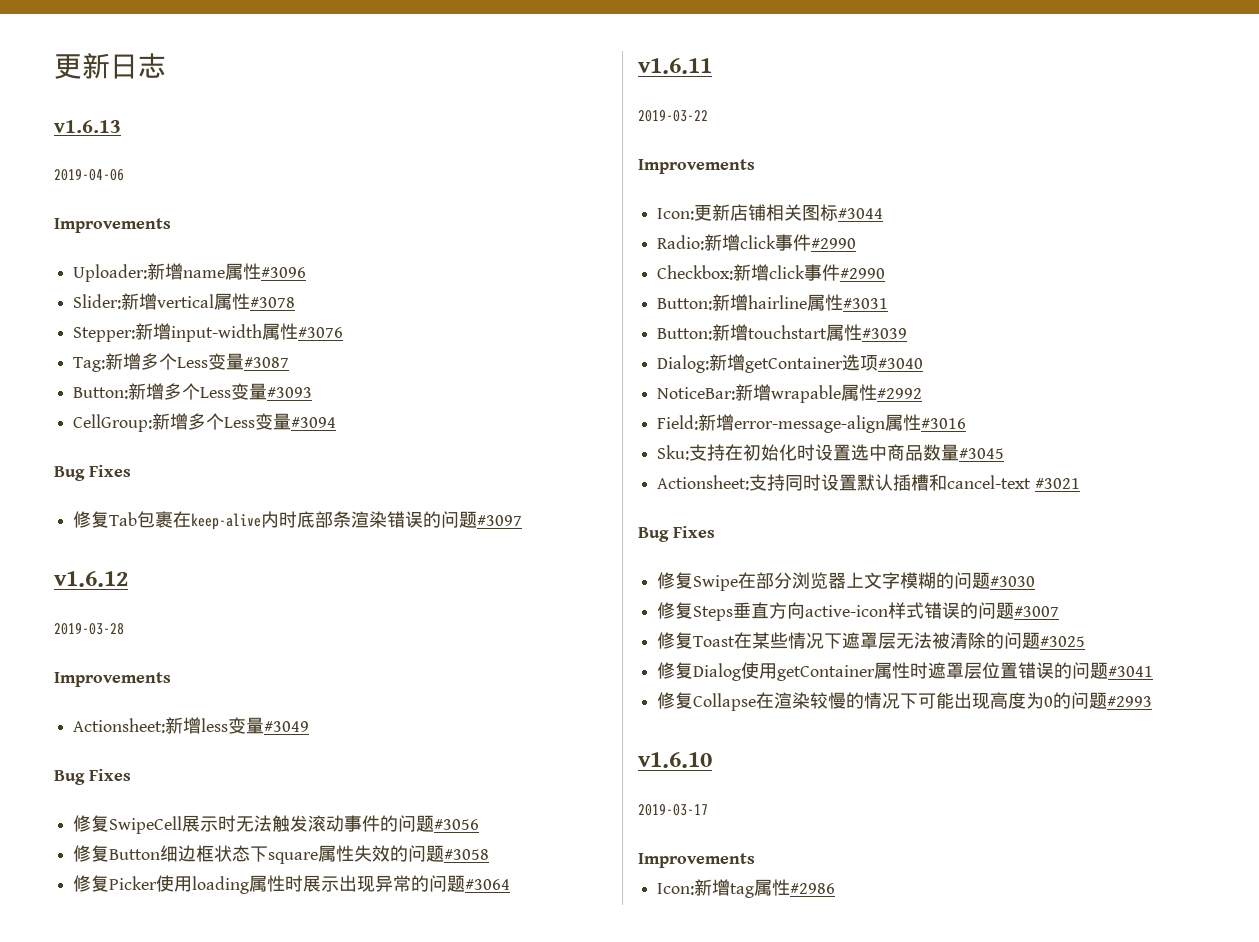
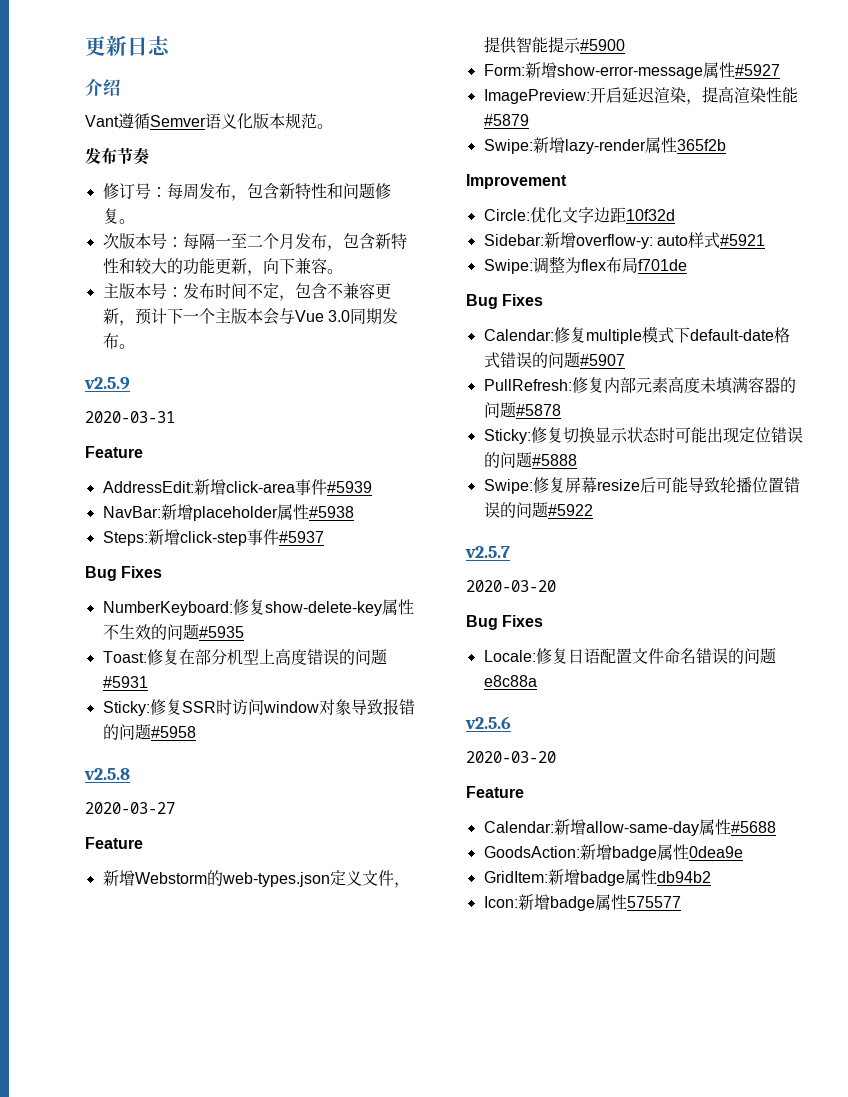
[54,120,121,133] [54,169,124,181] [54,218,171,233] [73,263,307,282] [73,293,296,310] [73,323,344,342] [73,353,290,372] [73,383,313,400] [73,413,337,432] [54,465,131,481] [73,511,523,530] [54,571,128,587] [54,623,124,635] [54,672,171,687] [73,717,310,734] [54,769,131,785] [73,815,480,834] [73,845,490,864] [73,875,511,894] [638,58,712,74] [638,110,708,122] [638,159,755,174] [657,204,884,221] [657,234,857,251] [657,264,886,281] [657,294,889,311] [657,324,908,341] [657,354,924,373] [657,384,923,403] [657,414,967,433] [657,444,1005,461] [657,474,1080,491] [638,526,715,542] [657,572,1036,591] [657,602,1060,621] [657,632,1086,649] [657,662,1154,681] [657,692,1153,711] [638,752,712,768] [638,804,708,816] [638,853,755,868] v1.6.13 // 2019-04-06 // Improvements // Uploader:新增name属性#3096 // Slider:新增vertical属性#3078 // Stepper:新增input-width属性#3076 // Tag:新增多个Less变量#3087 // Button:新增多个Less变量#3093 // CellGroup:新增多个Less变量#3094 // Bug Fixes // 修复Tab包裹在keep-alive内时底部条渲染错误的问题#3097 // v1.6.12 // 2019-03-28 // Improvements // Actionsheet:新增less变量#3049 // Bug Fixes // 修复SwipeCell展示时无法触发滚动事件的问题#3056 // 修复Button细边框状态下square属性失效的问题#3058 // 修复Picker使用loading属性时展示出现异常的问题#3064 // v1.6.11 // 2019-03-22 // Improvements // Icon:更新店铺相关图标#3044 // Radio:新增click事件#2990 // Checkbox:新增click事件#2990 // Button:新增hairline属性#3031 // Button:新增touchstart属性#3039 // Dialog:新增getContainer选项#3040 // NoticeBar:新增wrapable属性#2992 // Field:新增error-message-align属性#3016 // Sku:支持在初始化时设置选中商品数量#3045 // Actionsheet:支持同时设置默认插槽和cancel-text #3021 // Bug Fixes // 修复Swipe在部分浏览器上文字模糊的问题#3030 // 修复Steps垂直方向active-icon样式错误的问题#3007 // 修复Toast在某些情况下遮罩层无法被清除的问题#3025 // 修复Dialog使用getContainer属性时遮罩层位置错误的问题#3041 // 修复Collapse在渲染较慢的情况下可能出现高度为0的问题#2993 // v1.6.10 // 2019-03-17 // Improvements -> [85,79,121,96] [85,113,333,129] [85,147,150,166] [102,183,391,201] [102,208,135,224] [102,233,407,251] [102,258,343,276] [102,283,391,301] [102,308,398,326] [102,333,135,349] [84,377,130,390] [85,411,175,423] [85,446,143,458] [102,479,372,495] [102,504,354,521] [102,529,324,546] [85,566,163,581] [102,599,414,616] [102,624,244,640] [102,648,387,665] [102,676,148,688] [102,698,415,716] [102,724,196,740] [84,768,130,780] [85,802,175,814] [85,837,143,849] [102,870,410,888] [483,36,625,54] [483,62,780,79] [483,86,798,105] [483,114,529,126] [483,137,726,154] [466,174,567,189] [483,207,675,223] [483,232,765,249] [483,256,687,274] [466,294,544,309] [483,326,790,344] [483,352,625,368] [483,376,796,394] [483,402,561,418] [483,427,803,444] [483,452,577,468] [483,477,800,494] [483,502,593,518] [465,546,510,558] [466,580,556,592] [466,615,544,630] [483,648,776,664] [483,675,537,687] [465,716,511,729] [466,751,556,763] [466,786,524,798] [483,819,776,836] [483,844,743,861] [483,869,711,886] 介绍 // Vant遵循Semver语义化版本规范。 // 发布节奏 // 修订号：每周发布，包含新特性和问题修复。 // 次版本号：每隔一至二个月发布，包含新特性和较大的功能更新，向下兼容。 // 主版本号：发布时间不定，包含不兼容更新，预计下一个主版本会与Vue 3.0同期发布。 // v2.5.9 // 2020-03-31 // Feature // AddressEdit:新增click-area事件#5939 // NavBar:新增placeholder属性#5938 // Steps:新增click-step事件#5937 // Bug Fixes // NumberKeyboard:修复show-delete-key属性不生效的问题#5935 // Toast:修复在部分机型上高度错误的问题#5931 // Sticky:修复SSR时访问window对象导致报错的问题#5958 // v2.5.8 // 2020-03-27 // Feature // 新增Webstorm的web-types.json定义文件，提供智能提示#5900 // Form:新增show-error-message属性#5927 // ImagePreview:开启延迟渲染，提高渲染性能#5879 // Swipe:新增lazy-render属性365f2b // Improvement // Circle:优化文字边距10f32d // Sidebar:新增overflow-y: auto样式#5921 // Swipe:调整为flex布局f701de // Bug Fixes // Calendar:修复multiple模式下default-date格式错误的问题#5907 // PullRefresh:修复内部元素高度未填满容器的问题#5878 // Sticky:修复切换显示状态时可能出现定位错误的问题#5888 // Swipe:修复屏幕resize后可能导致轮播位置错误的问题#5922 // v2.5.7 // 2020-03-20 // Bug Fixes // Locale:修复日语配置文件命名错误的问题e8c88a // v2.5.6 // 2020-03-20 // Feature // Calendar:新增allow-same-day属性#5688 // GoodsAction:新增badge属性0dea9e // GridItem:新增badge属性db94b2
[730,879,836,898] tag属性#2986 -> [549,894,681,911] badge属性575577

